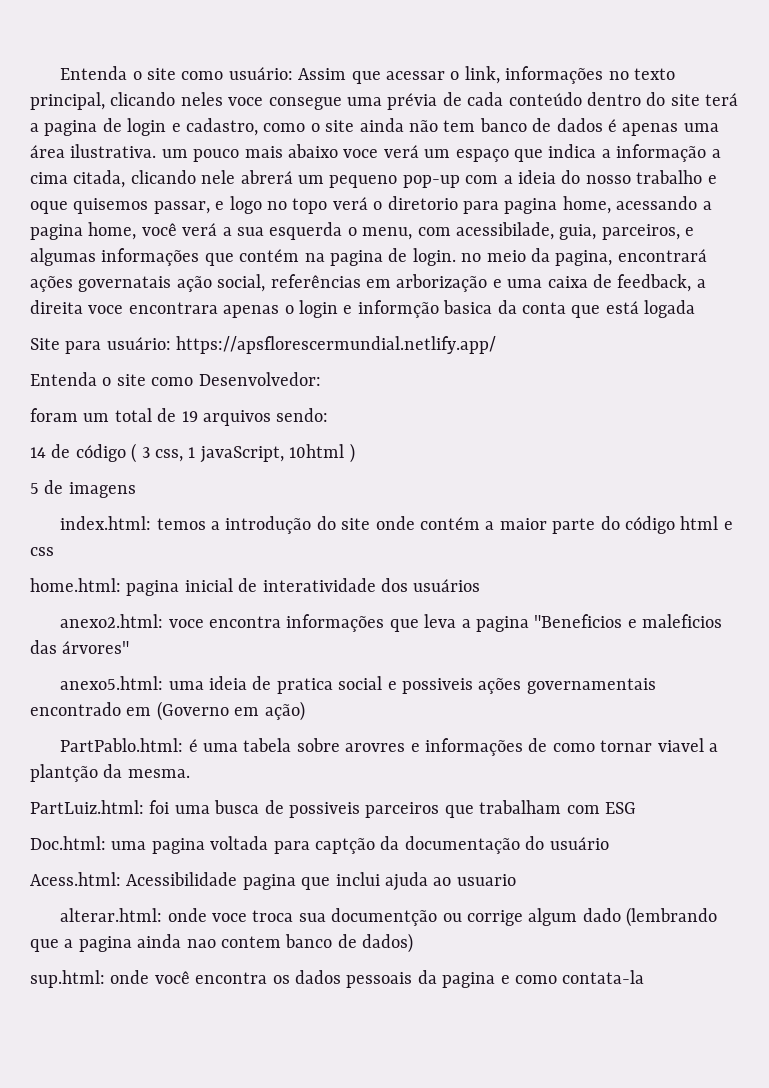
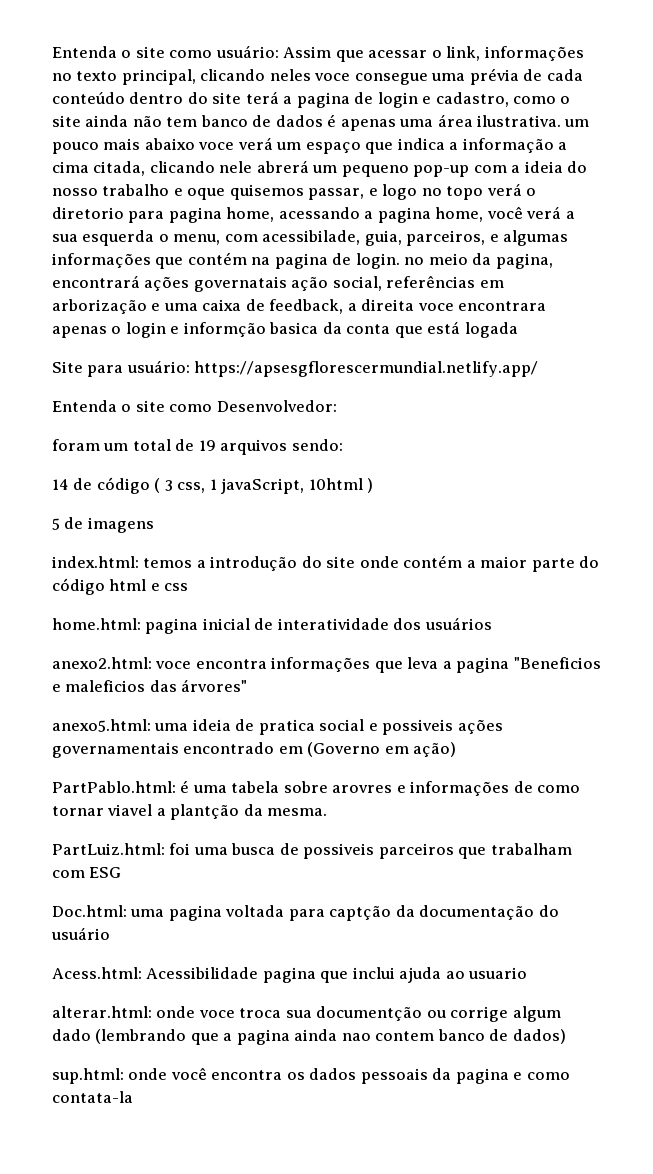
[176,336,497,354] https://apsflorescermundial.netlify.app/ -> [194,361,539,377] https://apsesgflorescermundial.netlify.app/

